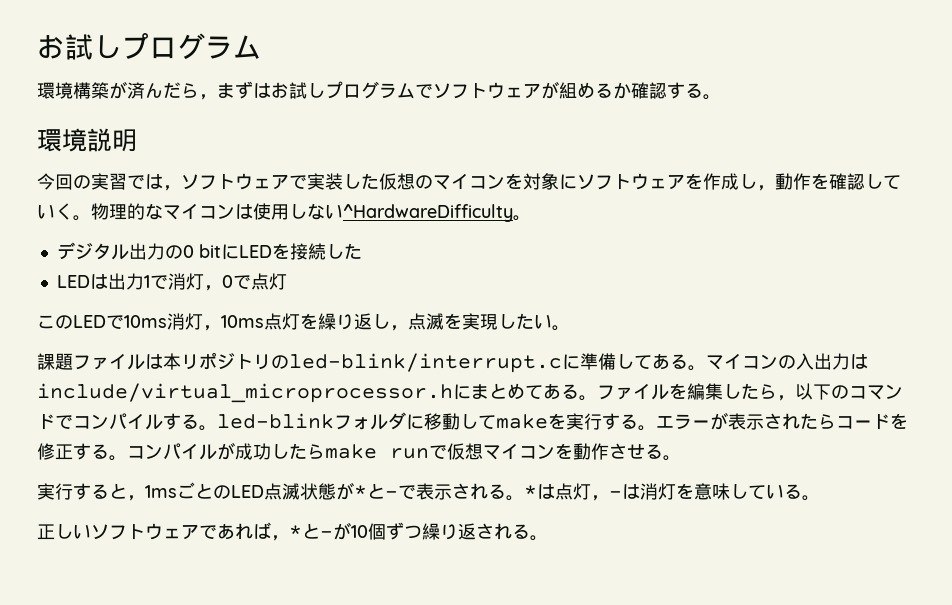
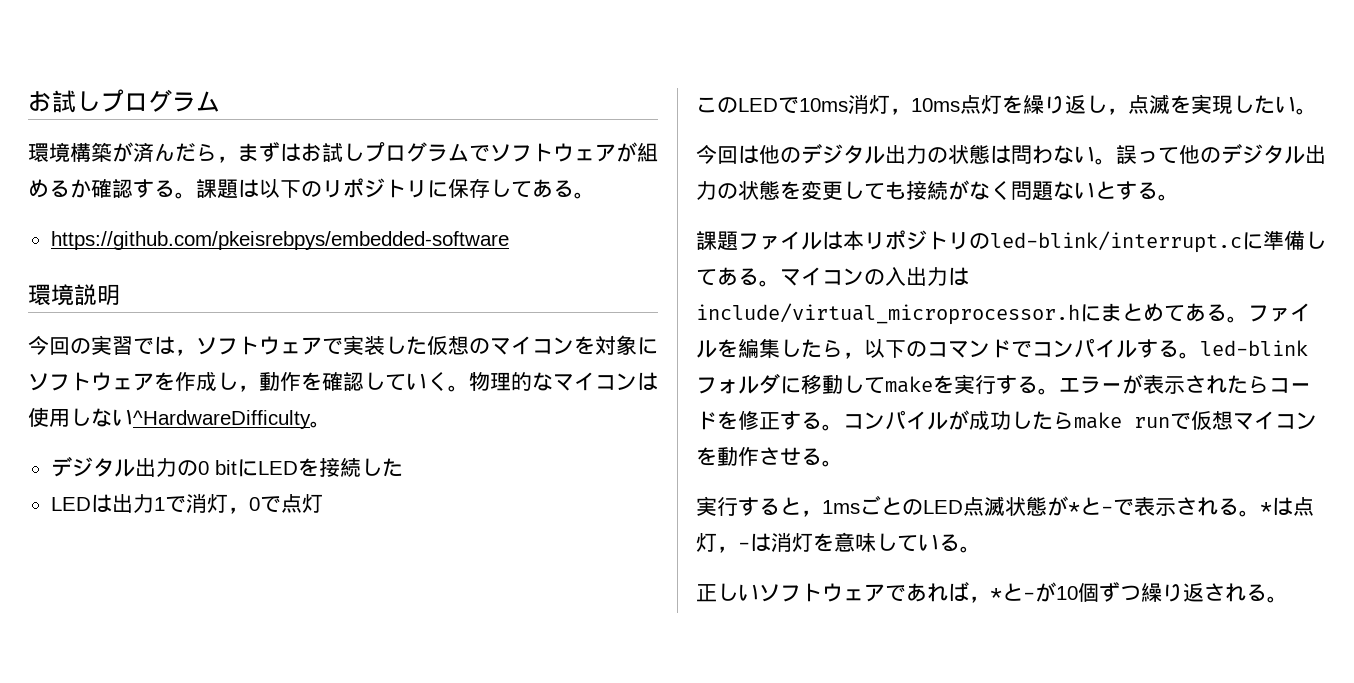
(721, 97) none -> [196,178,595,199] [50,231,509,250] 課題は以下のリポジトリに保存してある。 // https://github.com/pkeisrebpys/embedded-software
(570, 328) none -> [696,143,1326,165] [696,180,1179,201] // 今回は他のデジタル出力の状態は問わない。誤って他のデジタル出力の状態を変更しても接続がなく問題ないとする。

